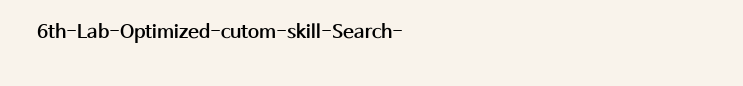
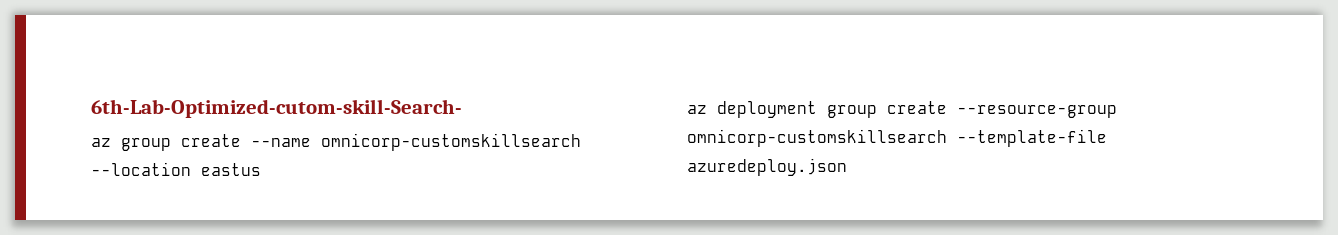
(403, 33) none -> [91,133,581,151] [91,162,261,176] [687,101,1117,118] [687,129,1107,147] [687,158,847,176] // az group create --name omnicorp-customskillsearch --location eastus // az deployment group create --resource-group omnicorp-customskillsearch --template-file azuredeploy.json

